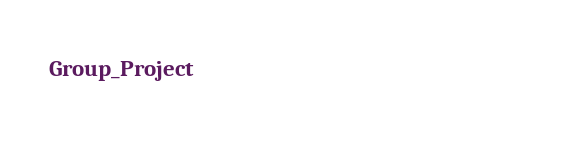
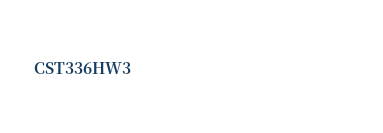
[49,61,194,81] Group_Project -> [34,62,131,74] CST336HW3

